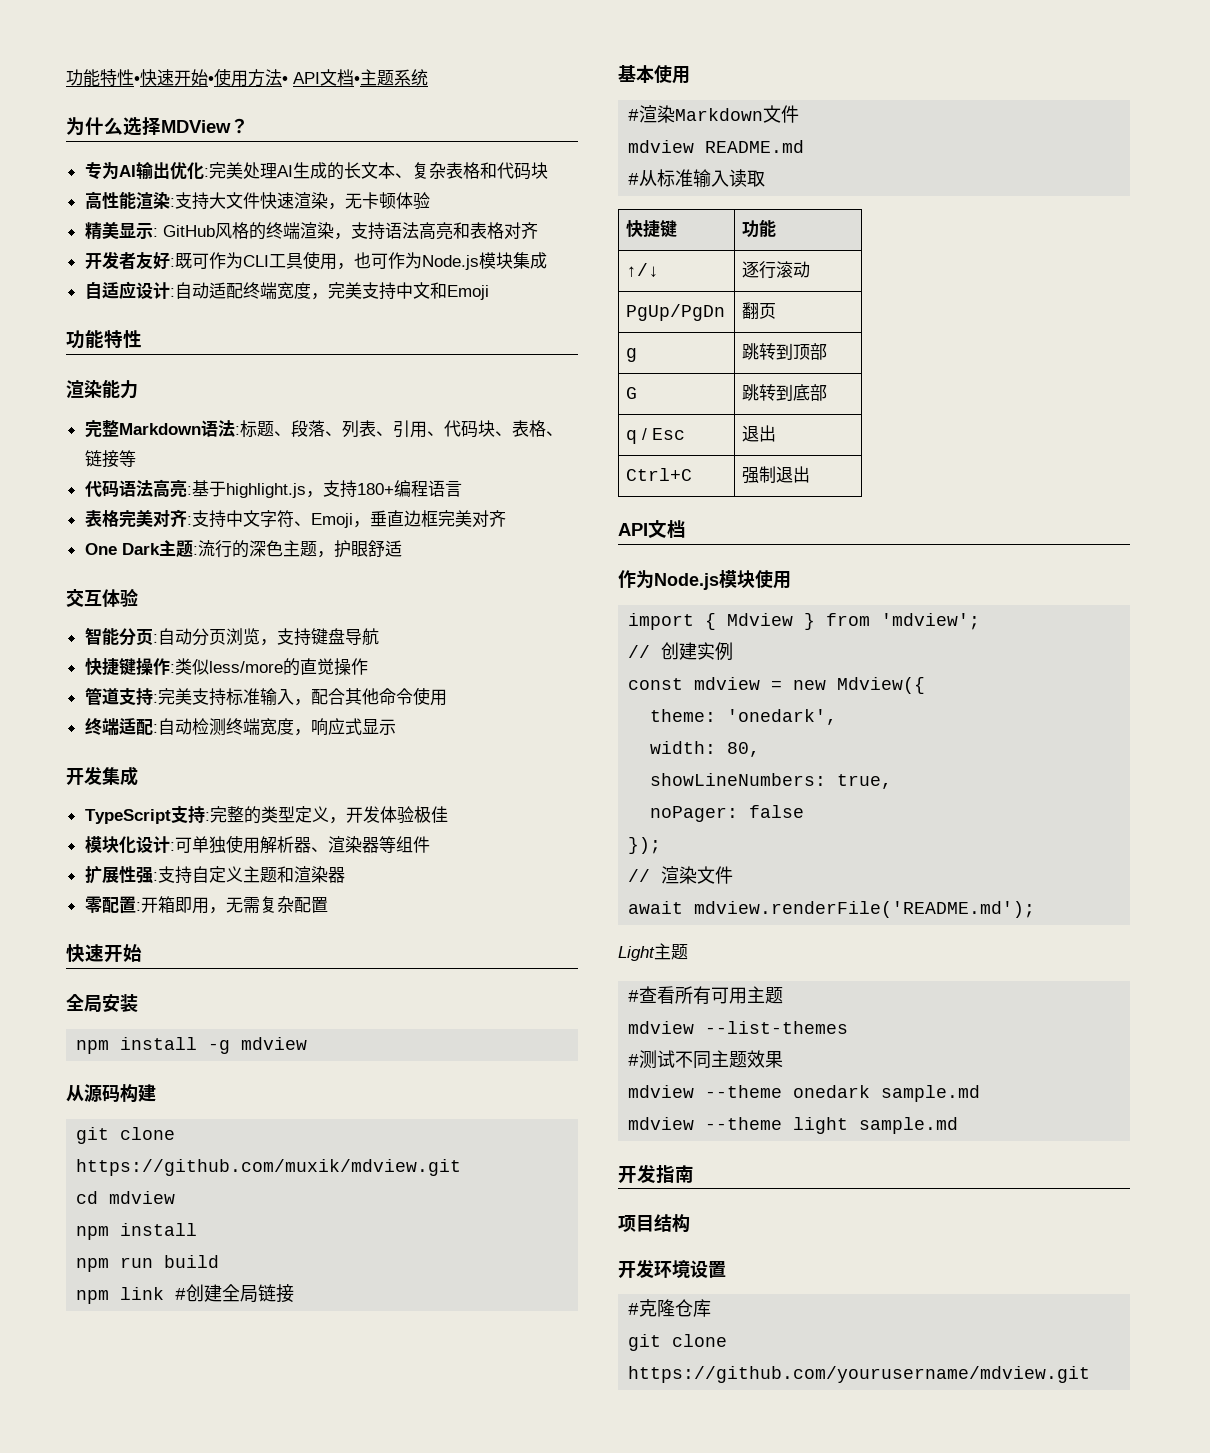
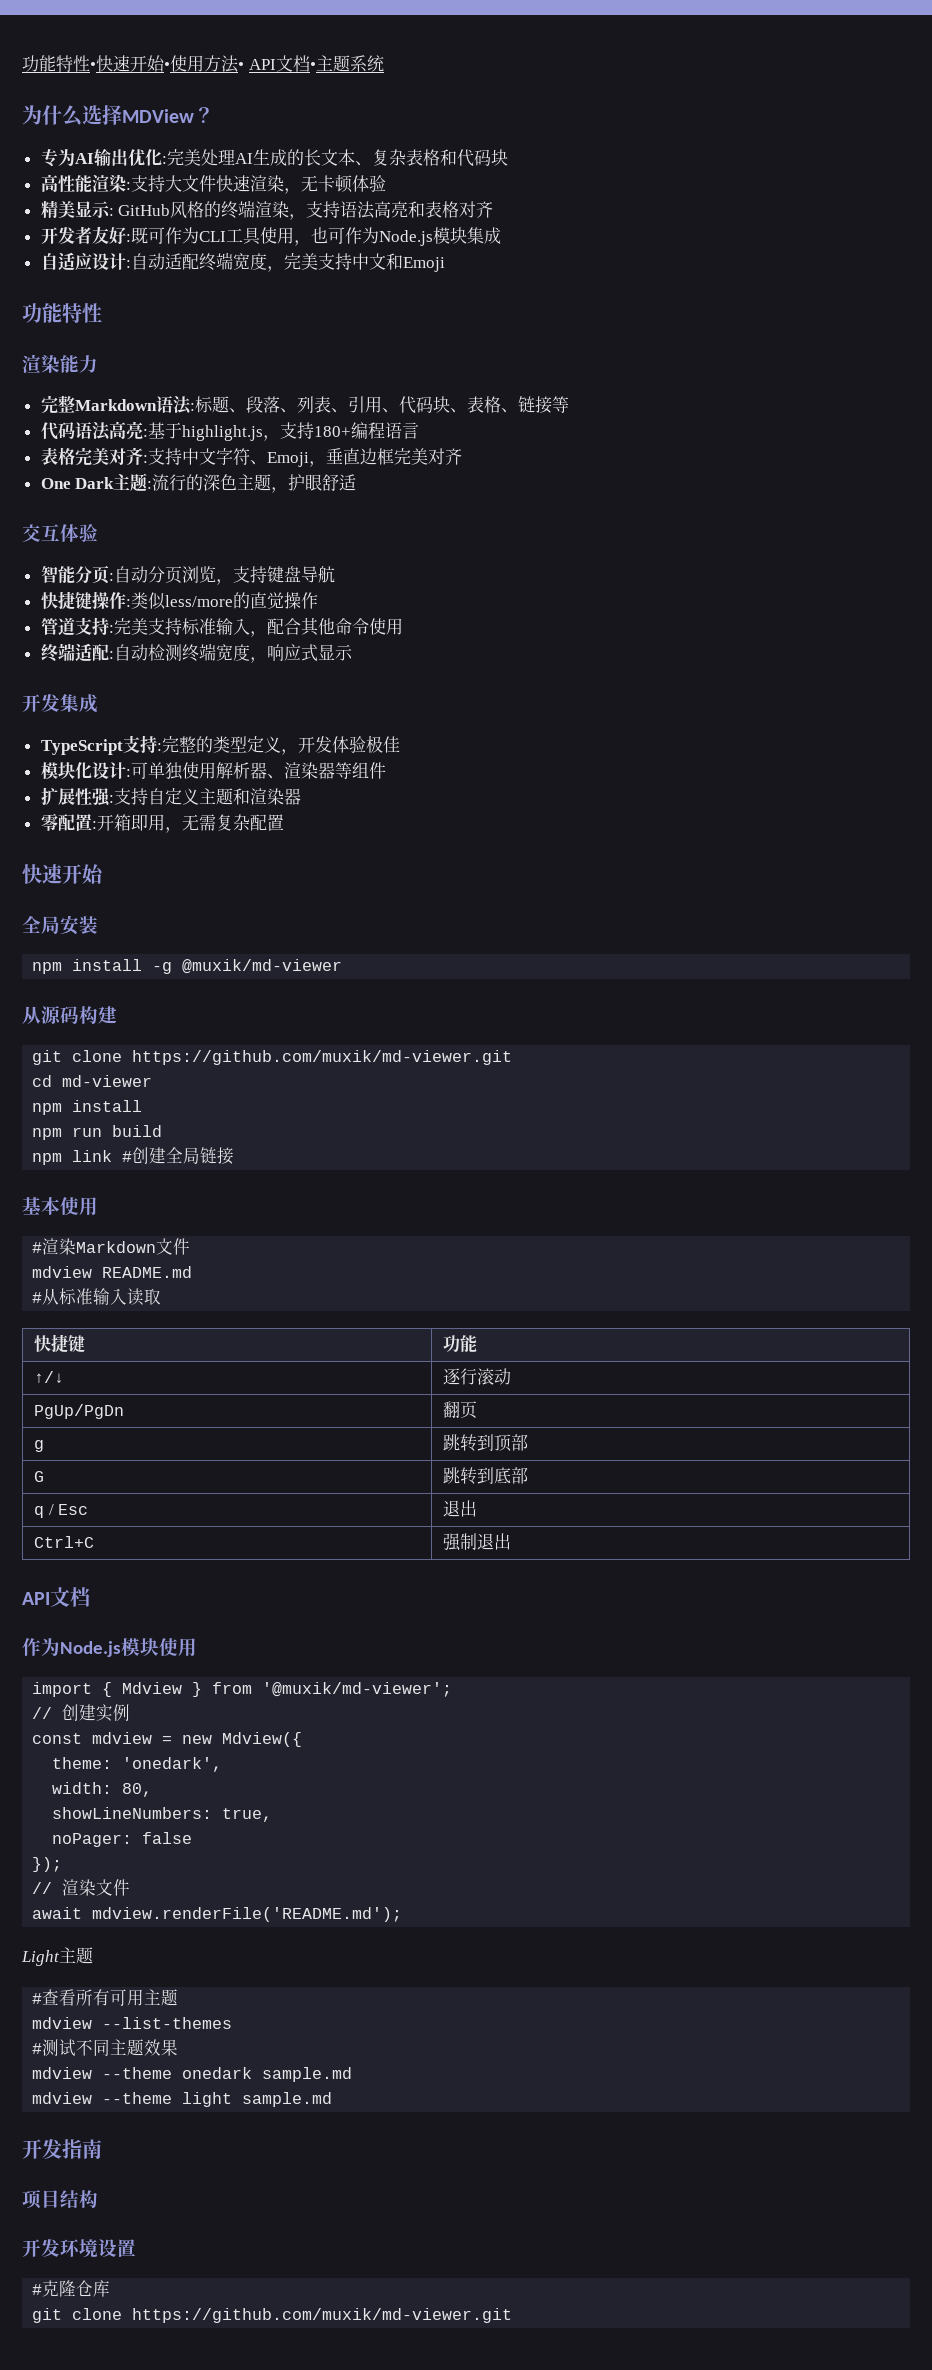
[241,1037,308,1050] mdview -> [182,959,343,974] @muxik/md-viewer
[76,1159,462,1176] https://github.com/muxik/mdview.git -> [132,1050,513,1065] https://github.com/muxik/md-viewer.git
[109,1191,176,1204] mdview -> [62,1075,153,1087] md-viewer
[881,613,981,630] 'mdview'; -> [262,1682,453,1697] '@muxik/md-viewer';
[628,1366,1091,1383] https://github.com/yourusername/mdview.git -> [132,2308,513,2323] https://github.com/muxik/md-viewer.git

